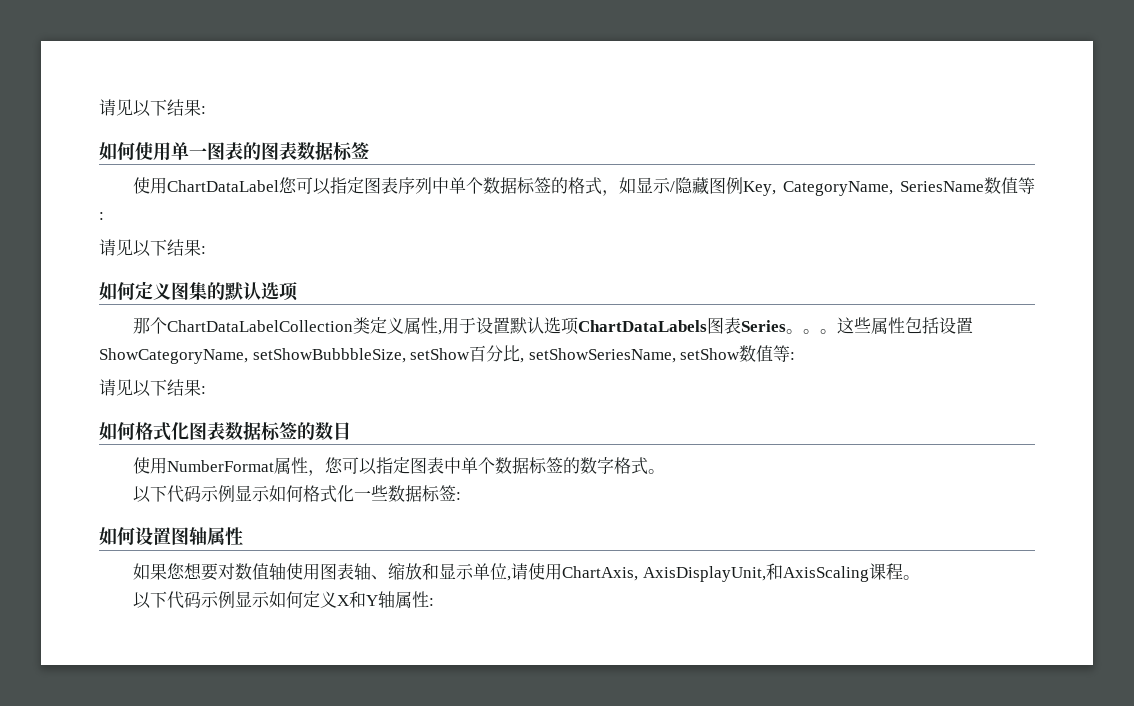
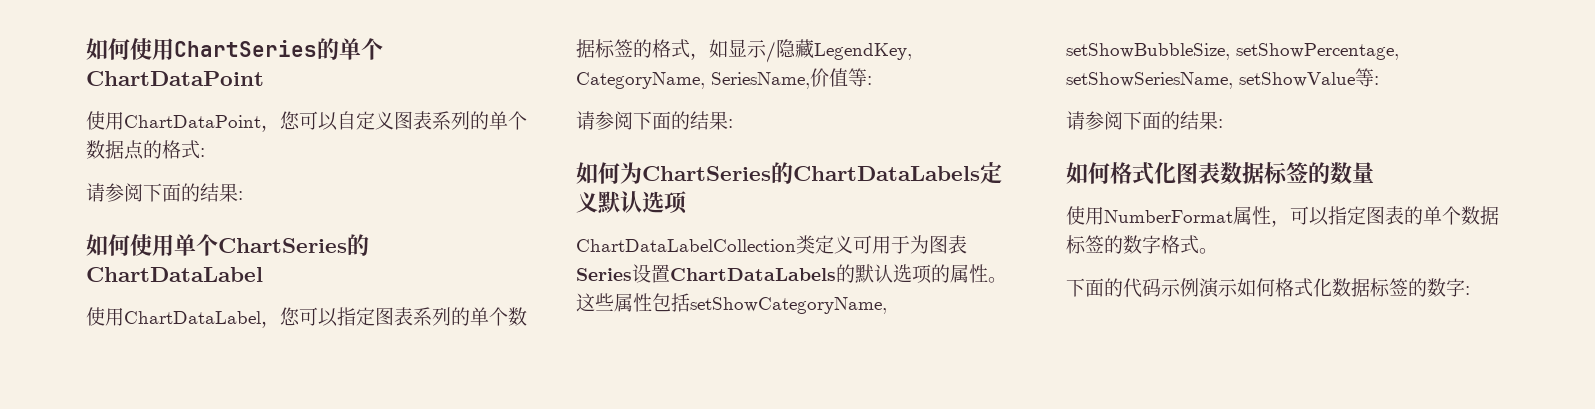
[99,99,167,117] 请见以下 -> [86,38,383,60] [86,71,264,86] [86,111,527,132] [86,140,205,160] [86,183,200,202] 如何使用ChartSeries的单个ChartDataPoint // 使用ChartDataPoint，您可以自定义图表系列的单个数据点的格式: // 请参阅下面的
[189,141,369,161] 一图表的图表数据标签 -> [196,234,369,256] [86,267,263,282] 个ChartSeries的ChartDataLabel
[279,177,450,195] 您可以指定图表序列中 -> [261,307,470,328] ，您可以指定图表系列的
[709,177,1035,196] [99,212,104,220] [99,239,206,257] [99,281,298,301] [133,317,974,335] [99,345,796,364] [99,379,167,397] 图例Key, CategoryName, SeriesName数值等: // 请见以下结果: // 如何定义图集的默认选项 // 那个ChartDataLabelCollection类定义属性,用于设置默认选项ChartDataLabels图表Series。。。这些属性包括设置ShowCategoryName, setShowBubbbleSize, setShow百分比, setShowSeriesName, setShow数值等: // 请见以下 -> [814,43,912,60] [576,68,872,89] [576,111,733,130] [576,162,1002,184] [576,191,687,214] [576,235,967,254] [576,264,1007,284] [576,293,887,314] [1066,43,1399,60] [1066,68,1379,89] [1066,111,1180,130] LegendKey, CategoryName, SeriesName,价值等: // 请参阅下面的结果: // 如何为ChartSeries的ChartDataLabels定义默认选项 // ChartDataLabelCollection类定义可用于为图表Series设置ChartDataLabels的默认选项的属性。这些属性包括setShowCategoryName, setShowBubbleSize, setShowPercentage, setShowSeriesName, setShowValue等: // 请参阅下面的
[333,422,351,440] 目 -> [1352,162,1374,183] 量
[325,457,462,475] 您可以指定图表中 -> [1290,206,1423,226] 可以指定图表的
[133,485,253,503] 以下代码示例显 -> [1066,278,1220,298] 下面的代码示例演
[354,485,462,502] [99,527,243,546] [133,563,920,582] [133,591,435,609] 一些数据标签: // 如何设置图轴属性 // 如果您想要对数值轴使用图表轴、缩放和显示单位,请使用ChartAxis, AxisDisplayUnit,和AxisScaling课程。 // 以下代码示例显示如何定义X和Y轴属性: -> [1332,278,1470,297] 数据标签的数字:

